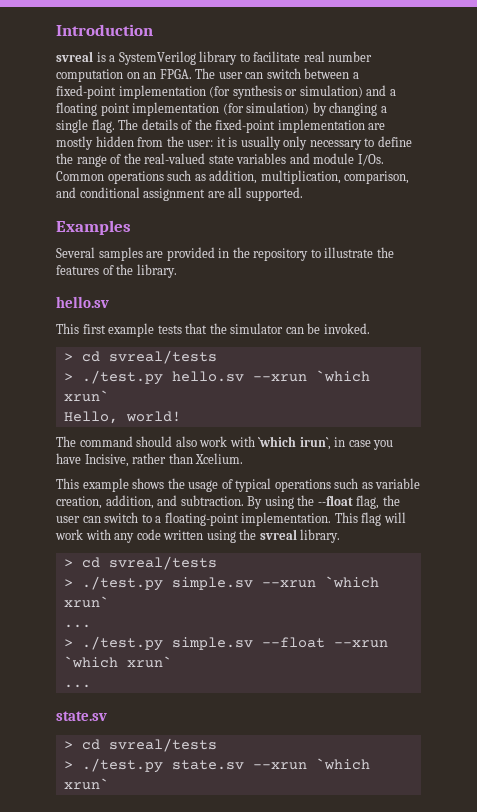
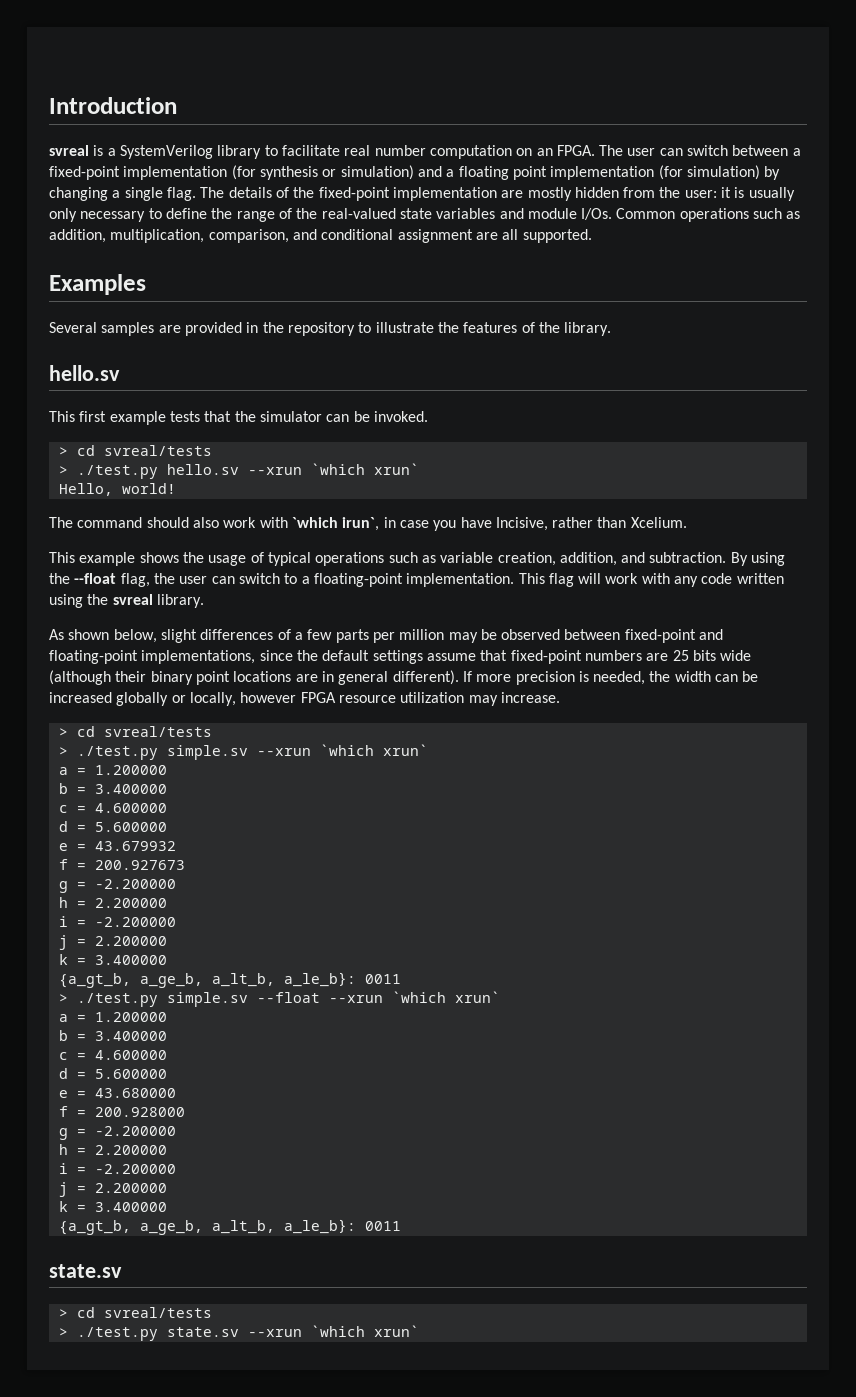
(341, 536) none -> [49,629,724,643] [49,650,752,664] [49,670,759,685] [49,692,560,706] // As shown below, slight differences of a few parts per million may be observed between fixed-point and floating-point implementations, since the default settings assume that fixed-point numbers are 25 bits wide (although their binary point locations are in general different). If more precision is needed, the width can be increased globally or locally, however FPGA resource utilization may increase.
[63,624,91,628] ... -> [58,765,167,775] [58,783,167,794] [58,803,167,813] [58,821,167,832] [58,841,176,851] [58,859,185,870] [58,879,176,893] [58,897,167,908] [58,916,176,927] [58,935,167,950] [58,954,167,965] [58,972,401,988] a = 1.200000 // b = 3.400000 // c = 4.600000 // d = 5.600000 // e = 43.679932 // f = 200.927673 // g = -2.200000 // h = 2.200000 // i = -2.200000 // j = 2.200000 // k = 3.400000 // {a_gt_b, a_ge_b, a_lt_b, a_le_b}: 0011
[63,684,91,688] ... -> [58,1012,167,1022] [58,1030,167,1041] [58,1050,167,1060] [58,1068,167,1079] [58,1088,176,1098] [58,1106,185,1117] [58,1126,176,1140] [58,1144,167,1155] [58,1163,176,1174] [58,1182,167,1197] [58,1201,167,1212] [58,1219,401,1235] a = 1.200000 // b = 3.400000 // c = 4.600000 // d = 5.600000 // e = 43.680000 // f = 200.928000 // g = -2.200000 // h = 2.200000 // i = -2.200000 // j = 2.200000 // k = 3.400000 // {a_gt_b, a_ge_b, a_lt_b, a_le_b}: 0011

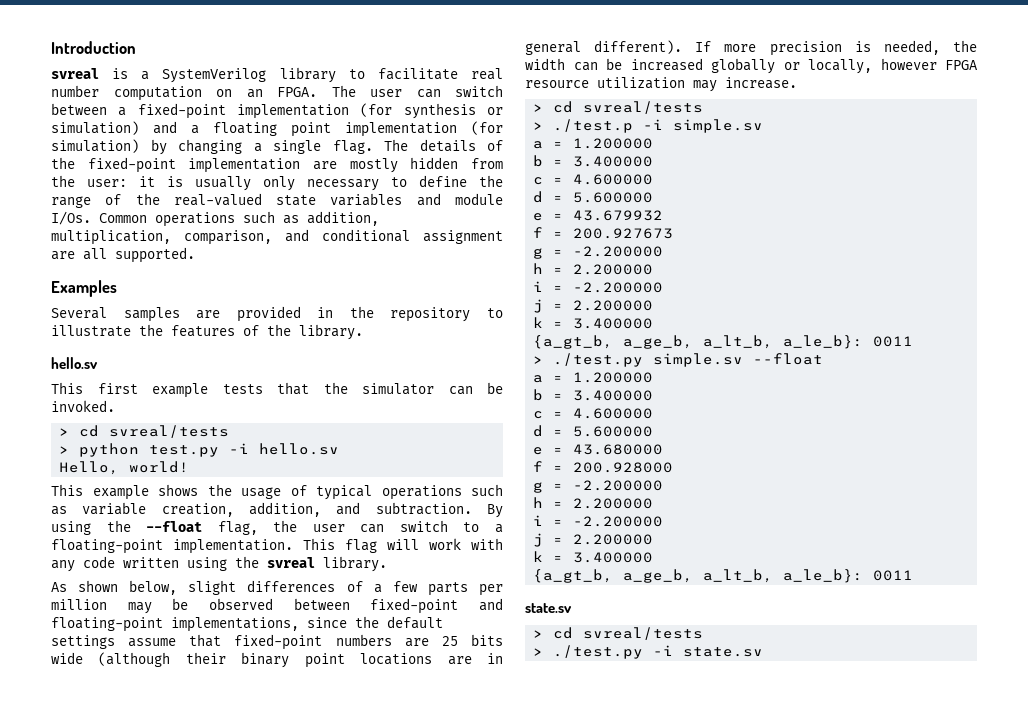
[76,463,419,479] [58,483,176,496] [49,517,687,531] ./test.py hello.sv --xrun `which xrun` // Hello, world! // The command should also work with `which irun`, in case you have Incisive, rather than Xcelium. -> [79,443,340,457] [59,461,190,475] python test.py -i hello.sv // Hello, world!
[76,744,428,760] ./test.py simple.sv --xrun `which xrun` -> [553,119,764,133] ./test.p -i simple.sv
[328,991,500,1003] --xrun `which xrun` -> (824, 359) none
[166,1325,419,1337] state.sv --xrun `which xrun` -> [653,645,764,657] -i state.sv

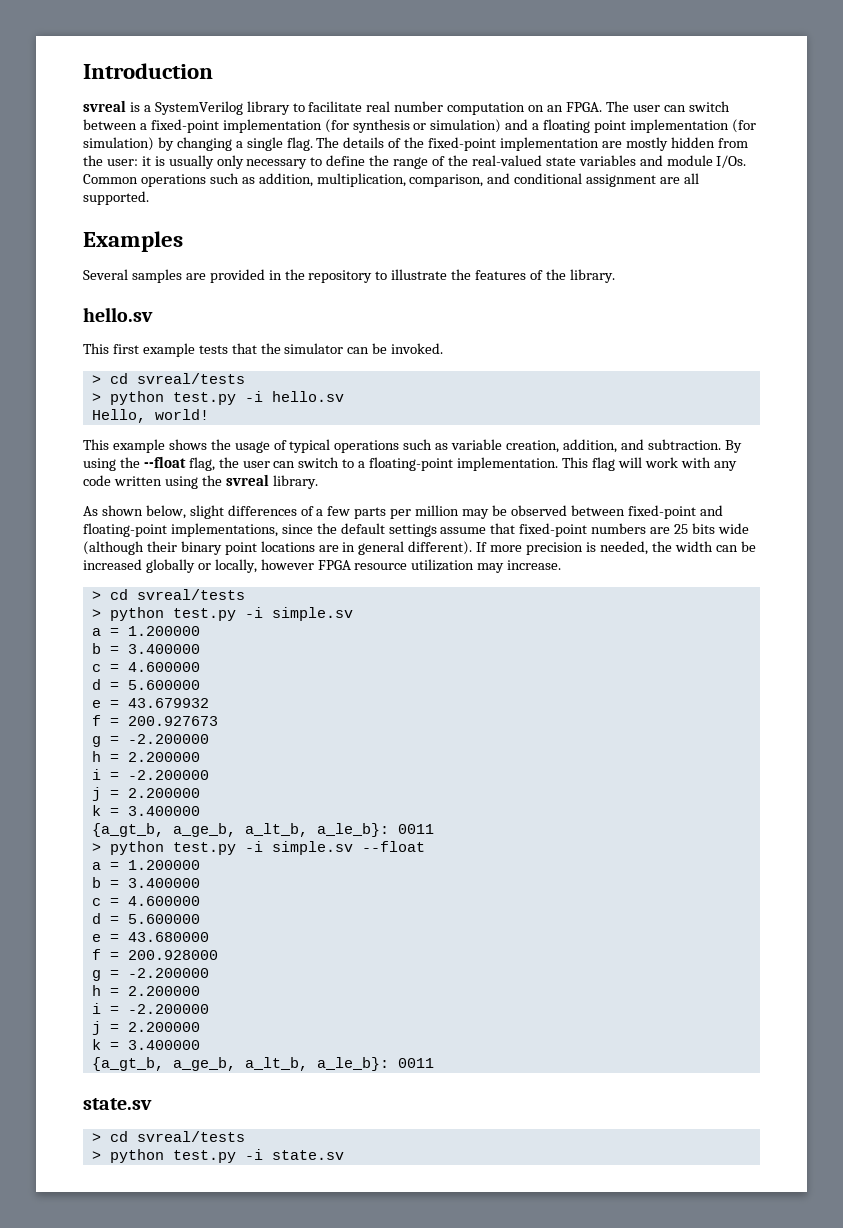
[553,119,634,133] ./test.p -> [109,607,236,621] python test.py
[553,353,644,367] ./test.py -> [109,841,263,855] python test.py -i
[553,645,644,659] ./test.py -> [109,1149,236,1163] python test.py

